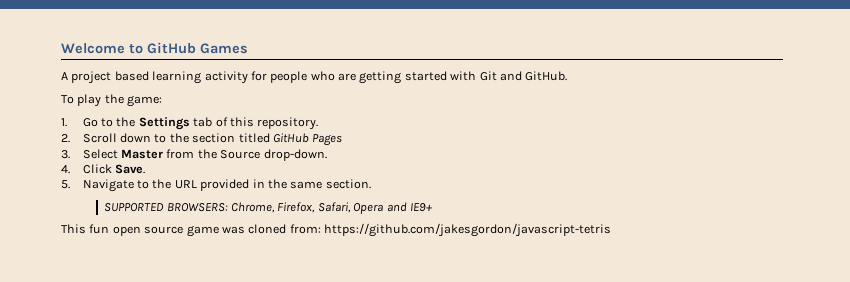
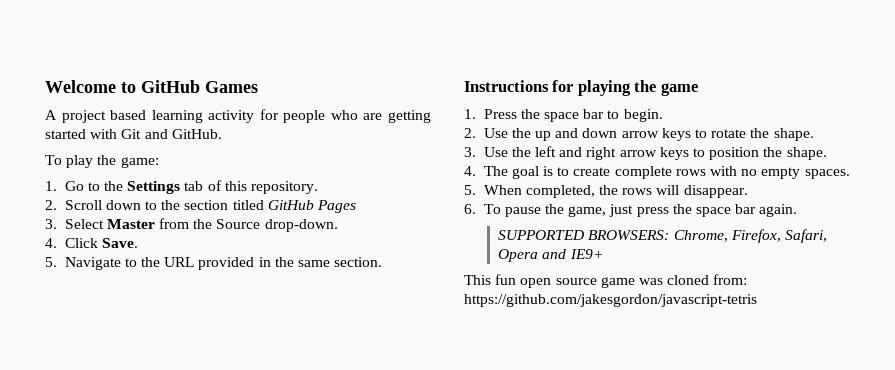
(371, 184) none -> [464,80,698,96] [464,109,663,122] [464,128,814,141] [464,146,827,160] [464,166,850,179] [464,185,748,198] [464,204,798,217] // Instructions for playing the game // 1. Press the space bar to begin. // 2. Use the up and down arrow keys to rotate the shape. // 3. Use the left and right arrow keys to position the shape. // 4. The goal is to create complete rows with no empty spaces. // 5. When completed, the rows will disappear. // 6. To pause the game, just press the space bar again.

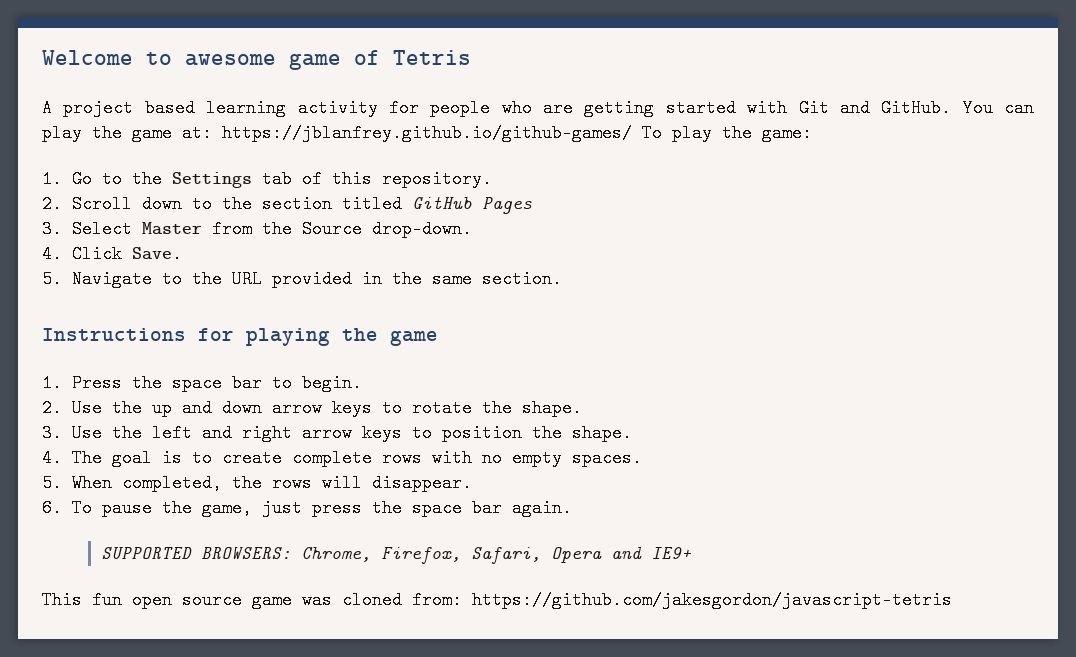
[141,80,258,93] GitHub Games -> [185,50,471,70] awesome game of Tetris
(222, 134) // -> [962,99,1034,117] [42,124,632,142] You can play the game at: https://jblanfrey.github.io/github-games/

